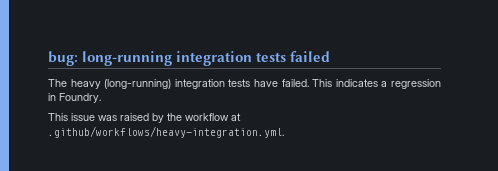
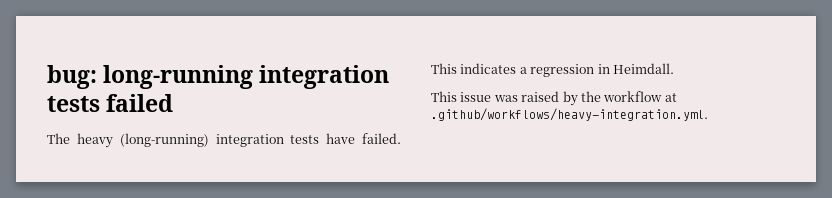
[59,93,101,103] Foundry. -> [612,63,674,74] Heimdall.

